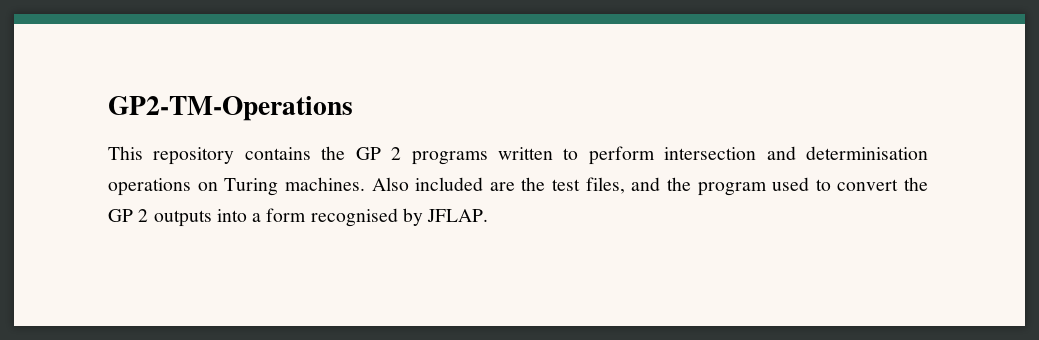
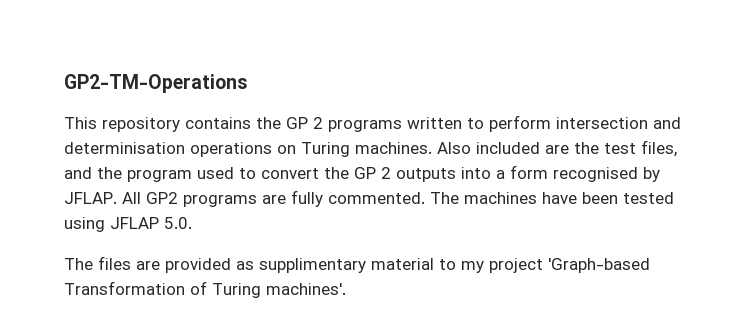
(489, 215) none -> [122,190,674,207] [64,217,192,232] [64,256,650,273] [64,281,346,298] All GP2 programs are fully commented. The machines have been tested using JFLAP 5.0. // The files are provided as supplimentary material to my project 'Graph-based Transformation of Turing machines'.

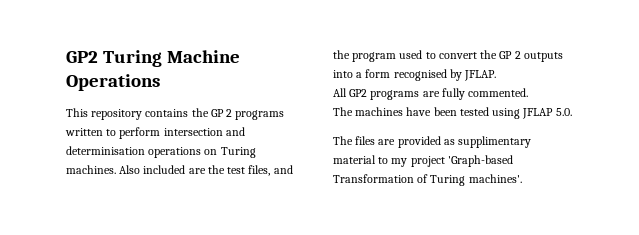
[64,74,247,93] GP2-TM-Operations -> [66,50,240,67] [66,74,160,91] GP2 Turing Machine Operations
(117, 198) none -> (497, 75) //
(425, 198) none -> (529, 92) //

